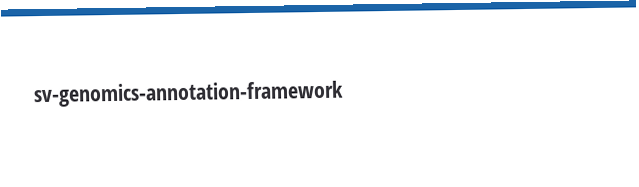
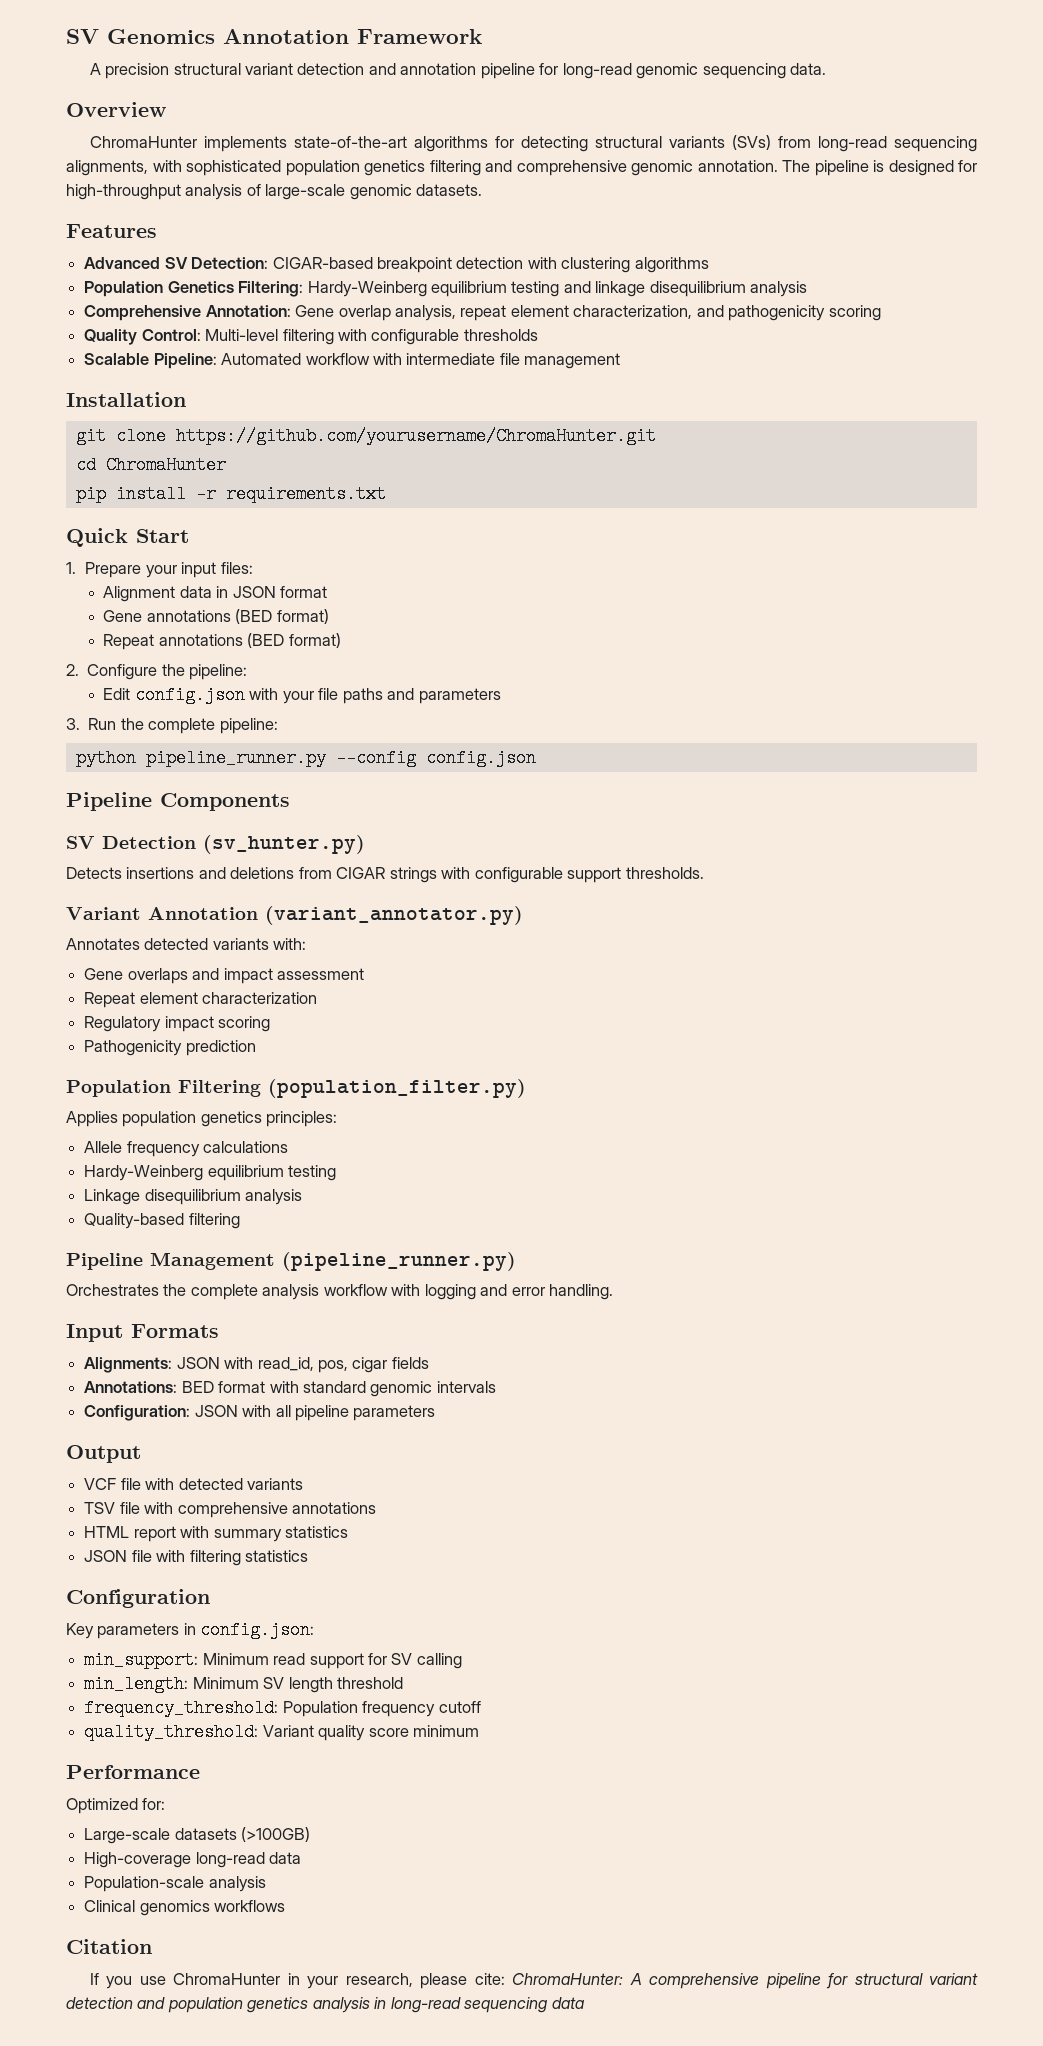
[33,80,344,108] sv-genomics-annotation-framework -> [66,29,482,44] [89,63,827,79] [66,102,166,117] [89,135,978,152] [66,160,977,176] [66,184,483,200] [66,224,157,238] [84,257,709,273] [84,281,808,297] [84,305,881,321] [84,329,538,345] [84,353,621,369] [66,392,186,407] [75,427,656,445] [75,456,226,474] [75,485,386,503] [66,528,189,547] [66,562,253,578] [103,586,328,602] [103,609,329,624] [103,633,341,650] [66,664,248,680] [103,686,501,704] [66,718,278,734] [75,749,536,767] [66,792,290,811] [66,835,365,854] [66,867,704,883] [66,906,523,925] [66,938,307,950] [84,968,364,984] [84,992,318,1008] [84,1016,271,1032] [84,1040,256,1056] [66,1079,526,1098] [66,1111,338,1127] [84,1141,289,1157] [84,1165,337,1181] [84,1189,303,1205] [84,1213,240,1229] [66,1252,516,1271] [66,1284,614,1300] [66,1324,219,1342] [84,1357,429,1373] [84,1381,496,1397] [84,1405,436,1421] [66,1445,141,1463] [84,1478,303,1490] [84,1502,376,1518] [84,1526,348,1542] [84,1550,308,1566] [66,1589,210,1608] [66,1621,315,1639] [84,1651,462,1669] [84,1675,403,1693] [84,1699,481,1717] [84,1723,479,1741] [66,1765,200,1779] [66,1798,166,1814] [84,1827,311,1844] [84,1852,302,1868] [84,1876,266,1892] [84,1900,286,1916] [66,1939,152,1954] [89,1973,979,1989] [66,1997,584,2013] SV Genomics Annotation Framework // A precision structural variant detection and annotation pipeline for long-read genomic sequencing data. // Overview // ChromaHunter implements state-of-the-art algorithms for detecting structural variants (SVs) from long-read sequencing alignments, with sophisticated population genetics filtering and comprehensive genomic annotation. The pipeline is designed for high-throughput analysis of large-scale genomic datasets. // Features // Advanced SV Detection: CIGAR-based breakpoint detection with clustering algorithms // Population Genetics Filtering: Hardy-Weinberg equilibrium testing and linkage disequilibrium analysis // Comprehensive Annotation: Gene overlap analysis, repeat element characterization, and pathogenicity scoring // Quality Control: Multi-level filtering with configurable thresholds // Scalable Pipeline: Automated workflow with intermediate file management // Installation // git clone https://github.com/yourusername/ChromaHunter.git // cd ChromaHunter // pip install -r requirements.txt // Quick Start // 1. Prepare your input files: // Alignment data in JSON format // Gene annotations (BED format) // Repeat annotations (BED format) // 2. Configure the pipeline: // Edit config.json with your file paths and parameters // 3. Run the complete pipeline: // python pipeline_runner.py --config config.json // Pipeline Components // SV Detection (sv_hunter.py) // Detects insertions and deletions from CIGAR strings with configurable support thresholds. // Variant Annotation (variant_annotator.py) // Annotates detected variants with: // Gene overlaps and impact assessment // Repeat element characterization // Regulatory impact scoring // Pathogenicity prediction // Population Filtering (population_filter.py) // Applies population genetics principles: // Allele frequency calculations // Hardy-Weinberg equilibrium testing // Linkage disequilibrium analysis // Quality-based filtering // Pipeline Management (pipeline_runner.py) // Orchestrates the complete analysis workflow with logging and error handling. // Input Formats // Alignments: JSON with read_id, pos, cigar fields // Annotations: BED format with standard genomic intervals // Configuration: JSON with all pipeline parameters // Output // VCF file with detected variants // TSV file with comprehensive annotations // HTML report with summary statistics // JSON file with filtering statistics // Configuration // Key parameters in config.json: // min_support: Minimum read support for SV calling // min_length: Minimum SV length threshold // frequency_threshold: Population frequency cutoff // quality_threshold: Variant quality score minimum // Performance // Optimized for: // Large-scale datasets (>100GB) // High-coverage long-read data // Population-scale analysis // Clinical genomics workflows // Citation // If you use ChromaHunter in your research, please cite: ChromaHunter: A comprehensive pipeline for structural variant detection and population genetics analysis in long-read sequencing data

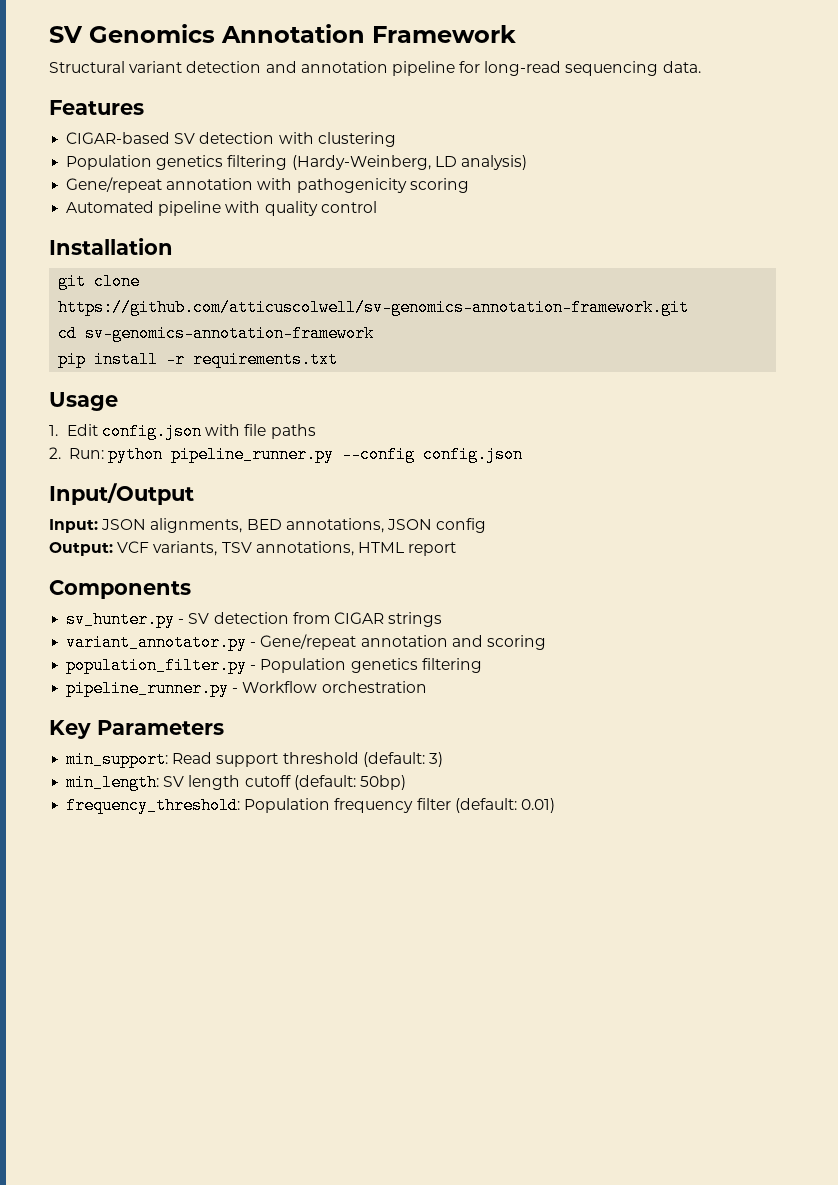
[89,63,241,79] A precision structural -> [49,61,125,73] Structural
[636,63,699,79] genomic -> (562, 68) none
[66,102,166,117] [89,135,978,152] [66,160,977,176] [66,184,483,200] [66,224,157,238] [84,257,452,273] Overview // ChromaHunter implements state-of-the-art algorithms for detecting structural variants (SVs) from long-read sequencing alignments, with sophisticated population genetics filtering and comprehensive genomic annotation. The pipeline is designed for high-throughput analysis of large-scale genomic datasets. // Features // Advanced SV Detection: CIGAR-based breakpoint -> [49,100,144,115] [66,132,196,144] Features // CIGAR-based SV
[634,257,709,273] [84,281,808,297] [84,305,881,321] [84,329,538,345] [84,353,621,369] algorithms // Population Genetics Filtering: Hardy-Weinberg equilibrium testing and linkage disequilibrium analysis // Comprehensive Annotation: Gene overlap analysis, repeat element characterization, and pathogenicity scoring // Quality Control: Multi-level filtering with configurable thresholds // Scalable Pipeline: Automated workflow with intermediate file management -> [66,155,527,170] [66,177,469,193] [66,201,377,216] // Population genetics filtering (Hardy-Weinberg, LD analysis) // Gene/repeat annotation with pathogenicity scoring // Automated pipeline with quality control
[175,427,656,445] https://github.com/yourusername/ChromaHunter.git -> [58,299,690,316] https://github.com/atticuscolwell/sv-genomics-annotation-framework.git
[105,456,226,474] ChromaHunter -> [85,325,375,342] sv-genomics-annotation-framework
[66,528,189,547] Quick Start -> [49,392,118,411] Usage
[85,562,253,578] [103,586,328,602] [103,609,329,624] [103,633,341,650] [66,664,248,680] Prepare your input files: // Alignment data in JSON format // Gene annotations (BED format) // Repeat annotations (BED format) // 2. Configure the pipeline: // -> (58, 430) none
[282,691,314,704] your -> (241, 430) none
[387,688,501,704] [66,718,278,734] [75,749,536,767] [66,792,290,811] [66,835,365,854] [66,867,704,883] [66,906,523,925] [66,938,307,950] [84,968,364,984] [84,992,318,1008] [84,1016,271,1032] [84,1040,256,1056] [66,1079,526,1098] [66,1111,338,1127] [84,1141,289,1157] [84,1165,337,1181] [84,1189,303,1205] [84,1213,240,1229] [66,1252,516,1271] [66,1284,614,1300] [66,1324,219,1342] [84,1357,429,1373] [84,1381,496,1397] [84,1405,436,1421] [66,1445,141,1463] [84,1478,303,1490] [84,1502,376,1518] [84,1526,348,1542] [84,1550,308,1566] [66,1589,210,1608] [66,1621,315,1639] [84,1651,462,1669] and parameters // 3. Run the complete pipeline: // python pipeline_runner.py --config config.json // Pipeline Components // SV Detection (sv_hunter.py) // Detects insertions and deletions from CIGAR strings with configurable support thresholds. // Variant Annotation (variant_annotator.py) // Annotates detected variants with: // Gene overlaps and impact assessment // Repeat element characterization // Regulatory impact scoring // Pathogenicity prediction // Population Filtering (population_filter.py) // Applies population genetics principles: // Allele frequency calculations // Hardy-Weinberg equilibrium testing // Linkage disequilibrium analysis // Quality-based filtering // Pipeline Management (pipeline_runner.py) // Orchestrates the complete analysis workflow with logging and error handling. // Input Formats // Alignments: JSON with read_id, pos, cigar fields // Annotations: BED format with standard genomic intervals // Configuration: JSON with all pipeline parameters // Output // VCF file with detected variants // TSV file with comprehensive annotations // HTML report with summary statistics // JSON file with filtering statistics // Configuration // Key parameters in config.json: // min_support: Minimum read support for SV calling -> [49,446,523,463] [49,483,194,505] [49,518,487,533] [49,541,457,556] [49,580,191,599] [66,611,443,628] [66,634,546,651] [66,657,482,674] [66,680,427,697] [49,720,224,739] [66,751,443,768] // 2. Run: python pipeline_runner.py --config config.json // Input/Output // Input: JSON alignments, BED annotations, JSON config // Output: VCF variants, TSV annotations, HTML report // Components // sv_hunter.py - SV detection from CIGAR strings // variant_annotator.py - Gene/repeat annotation and scoring // population_filter.py - Population genetics filtering // pipeline_runner.py - Workflow orchestration // Key Parameters // min_support: Read support threshold (default: 3)
[192,1677,259,1689] Minimum -> (160, 782) none
[336,1677,403,1689] threshold -> [244,775,406,790] cutoff (default: 50bp)
[438,1701,481,1713] [84,1723,479,1741] [66,1765,200,1779] [66,1798,166,1814] [84,1827,311,1844] [84,1852,302,1868] [84,1876,266,1892] [84,1900,286,1916] [66,1939,152,1954] [89,1973,979,1989] [66,1997,584,2013] cutoff // quality_threshold: Variant quality score minimum // Performance // Optimized for: // Large-scale datasets (>100GB) // High-coverage long-read data // Population-scale analysis // Clinical genomics workflows // Citation // If you use ChromaHunter in your research, please cite: ChromaHunter: A comprehensive pipeline for structural variant detection and population genetics analysis in long-read sequencing data -> [416,798,555,813] filter (default: 0.01)

